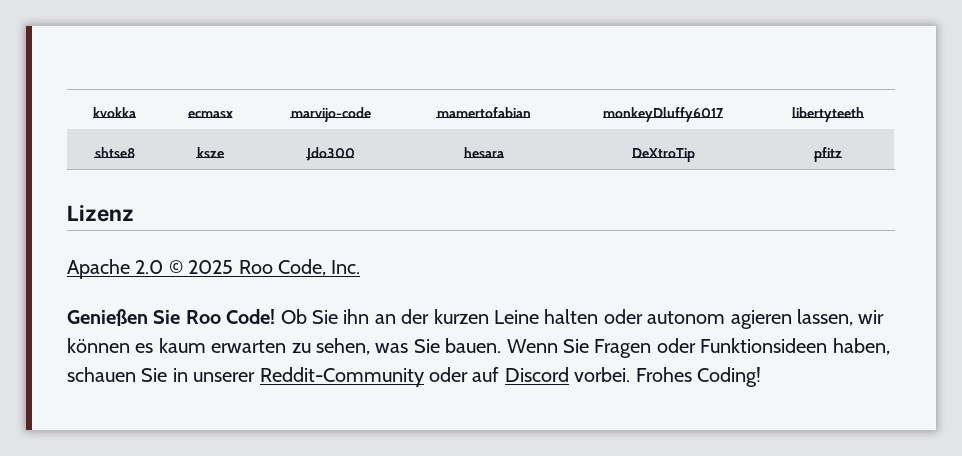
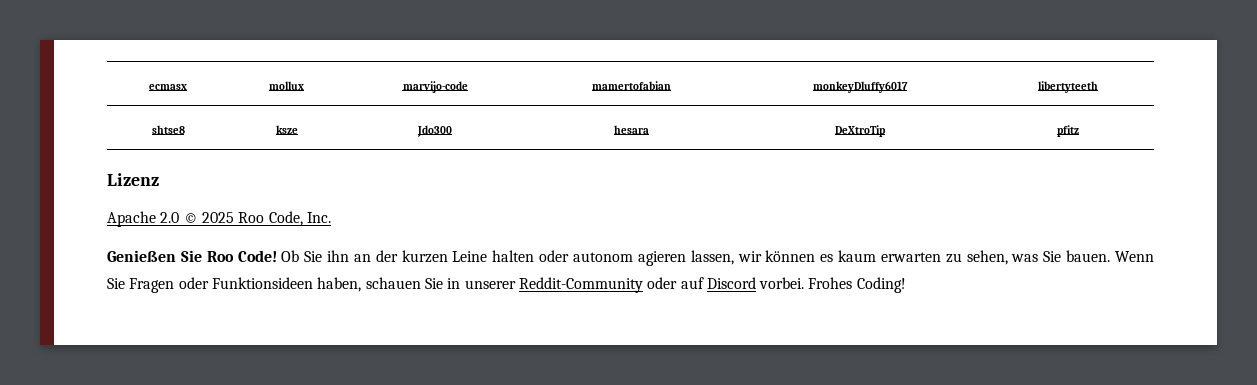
[93,107,136,118] [187,111,233,118] kvokka | ecmasx -> [149,84,187,90] [269,81,304,90] ecmasx | mollux

